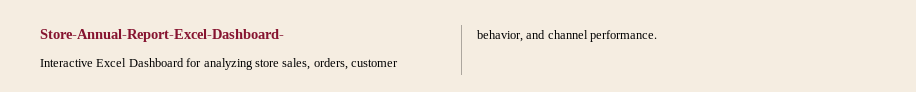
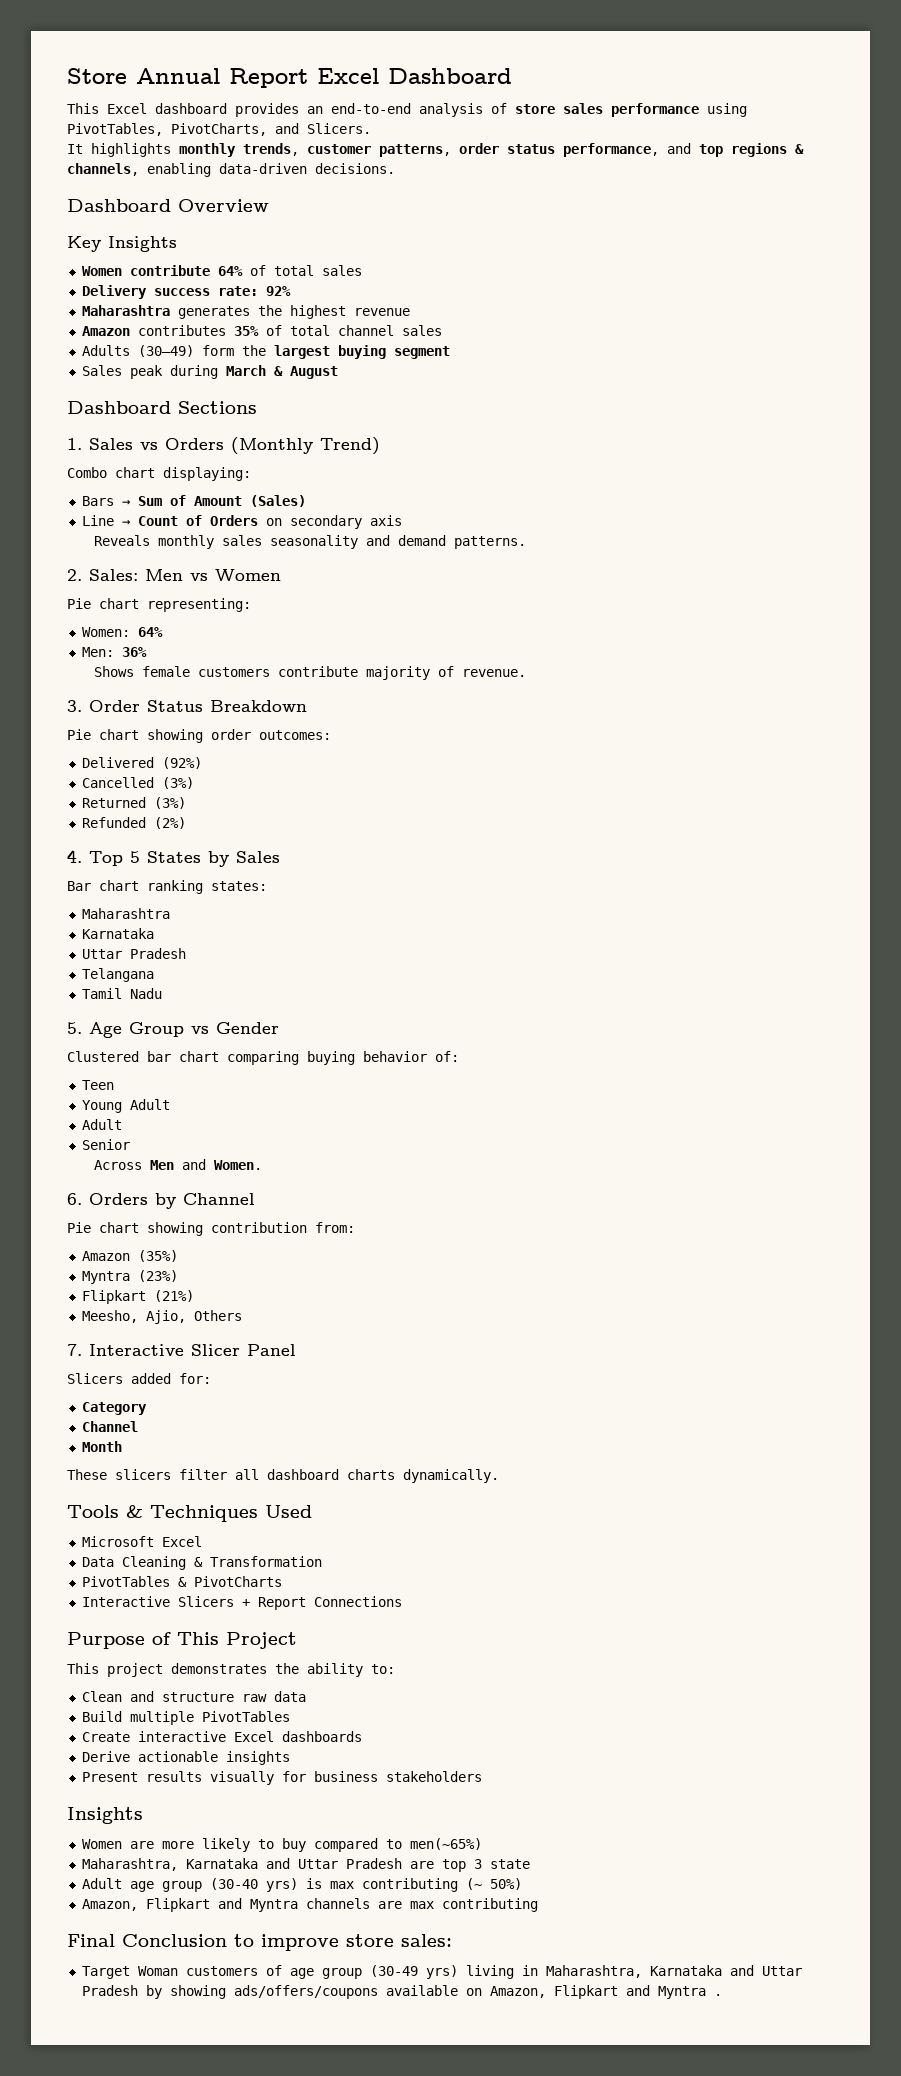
[40,29,284,42] [40,58,398,70] [477,30,658,42] Store-Annual-Report-Excel-Dashboard- // Interactive Excel Dashboard for analyzing store sales, orders, customer behavior, and channel performance. -> [67,68,512,88] [67,103,747,117] [67,123,371,136] [67,143,804,157] [67,163,395,177] [67,199,269,212] [67,236,177,252] [81,265,362,276] [81,285,291,299] [81,305,410,319] [81,325,442,336] [81,345,450,359] [81,365,338,379] [67,401,257,414] [67,437,380,455] [67,467,251,481] [81,495,306,507] [81,515,402,529] [93,535,526,549] [67,569,281,581] [67,598,251,612] [81,627,163,637] [81,647,147,657] [93,666,526,680] [67,700,307,712] [67,729,331,743] [81,757,202,769] [81,777,194,789] [81,797,186,809] [81,817,186,829] [67,850,280,867] [67,880,267,894] [81,908,170,919] [81,928,154,939] [81,948,186,959] [81,968,154,982] [81,988,162,999] [67,1022,279,1038] [67,1051,459,1065] [81,1080,114,1090] [81,1099,170,1113] [81,1119,122,1130] [81,1139,130,1150] [93,1159,262,1170] [67,1193,255,1209] [67,1222,355,1236] [81,1250,178,1262] [81,1270,178,1284] [81,1290,194,1304] [81,1310,242,1324] [67,1344,296,1356] [67,1373,211,1384] [81,1402,147,1415] [81,1421,138,1432] [81,1441,122,1452] [67,1469,499,1483] [67,1505,312,1522] [81,1536,202,1547] [81,1556,322,1570] [81,1576,282,1587] [81,1596,402,1610] [67,1632,297,1649] [67,1663,395,1677] [81,1691,306,1702] [81,1711,290,1725] [81,1731,362,1742] [81,1751,290,1765] [81,1771,482,1785] [67,1807,143,1824] [81,1838,482,1852] [81,1858,530,1872] [81,1878,522,1892] [81,1898,538,1912] [67,1934,452,1951] [81,1965,802,1979] [81,1985,722,1999] Store Annual Report Excel Dashboard // This Excel dashboard provides an end-to-end analysis of store sales performance using PivotTables, PivotCharts, and Slicers. // It highlights monthly trends, customer patterns, order status performance, and top regions & channels, enabling data-driven decisions. // Dashboard Overview // Key Insights // Women contribute 64% of total sales // Delivery success rate: 92% // Maharashtra generates the highest revenue // Amazon contributes 35% of total channel sales // Adults (30–49) form the largest buying segment // Sales peak during March & August // Dashboard Sections // 1. Sales vs Orders (Monthly Trend) // Combo chart displaying: // Bars → Sum of Amount (Sales) // Line → Count of Orders on secondary axis // Reveals monthly sales seasonality and demand patterns. // 2. Sales: Men vs Women // Pie chart representing: // Women: 64% // Men: 36% // Shows female customers contribute majority of revenue. // 3. Order Status Breakdown // Pie chart showing order outcomes: // Delivered (92%) // Cancelled (3%) // Returned (3%) // Refunded (2%) // 4. Top 5 States by Sales // Bar chart ranking states: // Maharashtra // Karnataka // Uttar Pradesh // Telangana // Tamil Nadu // 5. Age Group vs Gender // Clustered bar chart comparing buying behavior of: // Teen // Young Adult // Adult // Senior // Across Men and Women. // 6. Orders by Channel // Pie chart showing contribution from: // Amazon (35%) // Myntra (23%) // Flipkart (21%) // Meesho, Ajio, Others // 7. Interactive Slicer Panel // Slicers added for: // Category // Channel // Month // These slicers filter all dashboard charts dynamically. // Tools & Techniques Used // Microsoft Excel // Data Cleaning & Transformation // PivotTables & PivotCharts // Interactive Slicers + Report Connections // Purpose of This Project // This project demonstrates the ability to: // Clean and structure raw data // Build multiple PivotTables // Create interactive Excel dashboards // Derive actionable insights // Present results visually for business stakeholders // Insights // Women are more likely to buy compared to men(~65%) // Maharashtra, Karnataka and Uttar Pradesh are top 3 state // Adult age group (30-40 yrs) is max contributing (~ 50%) // Amazon, Flipkart and Myntra channels are max contributing // Final Conclusion to improve store sales: // Target Woman customers of age group (30-49 yrs) living in Maharashtra, Karnataka and Uttar Pradesh by showing ads/offers/coupons available on Amazon, Flipkart and Myntra .

